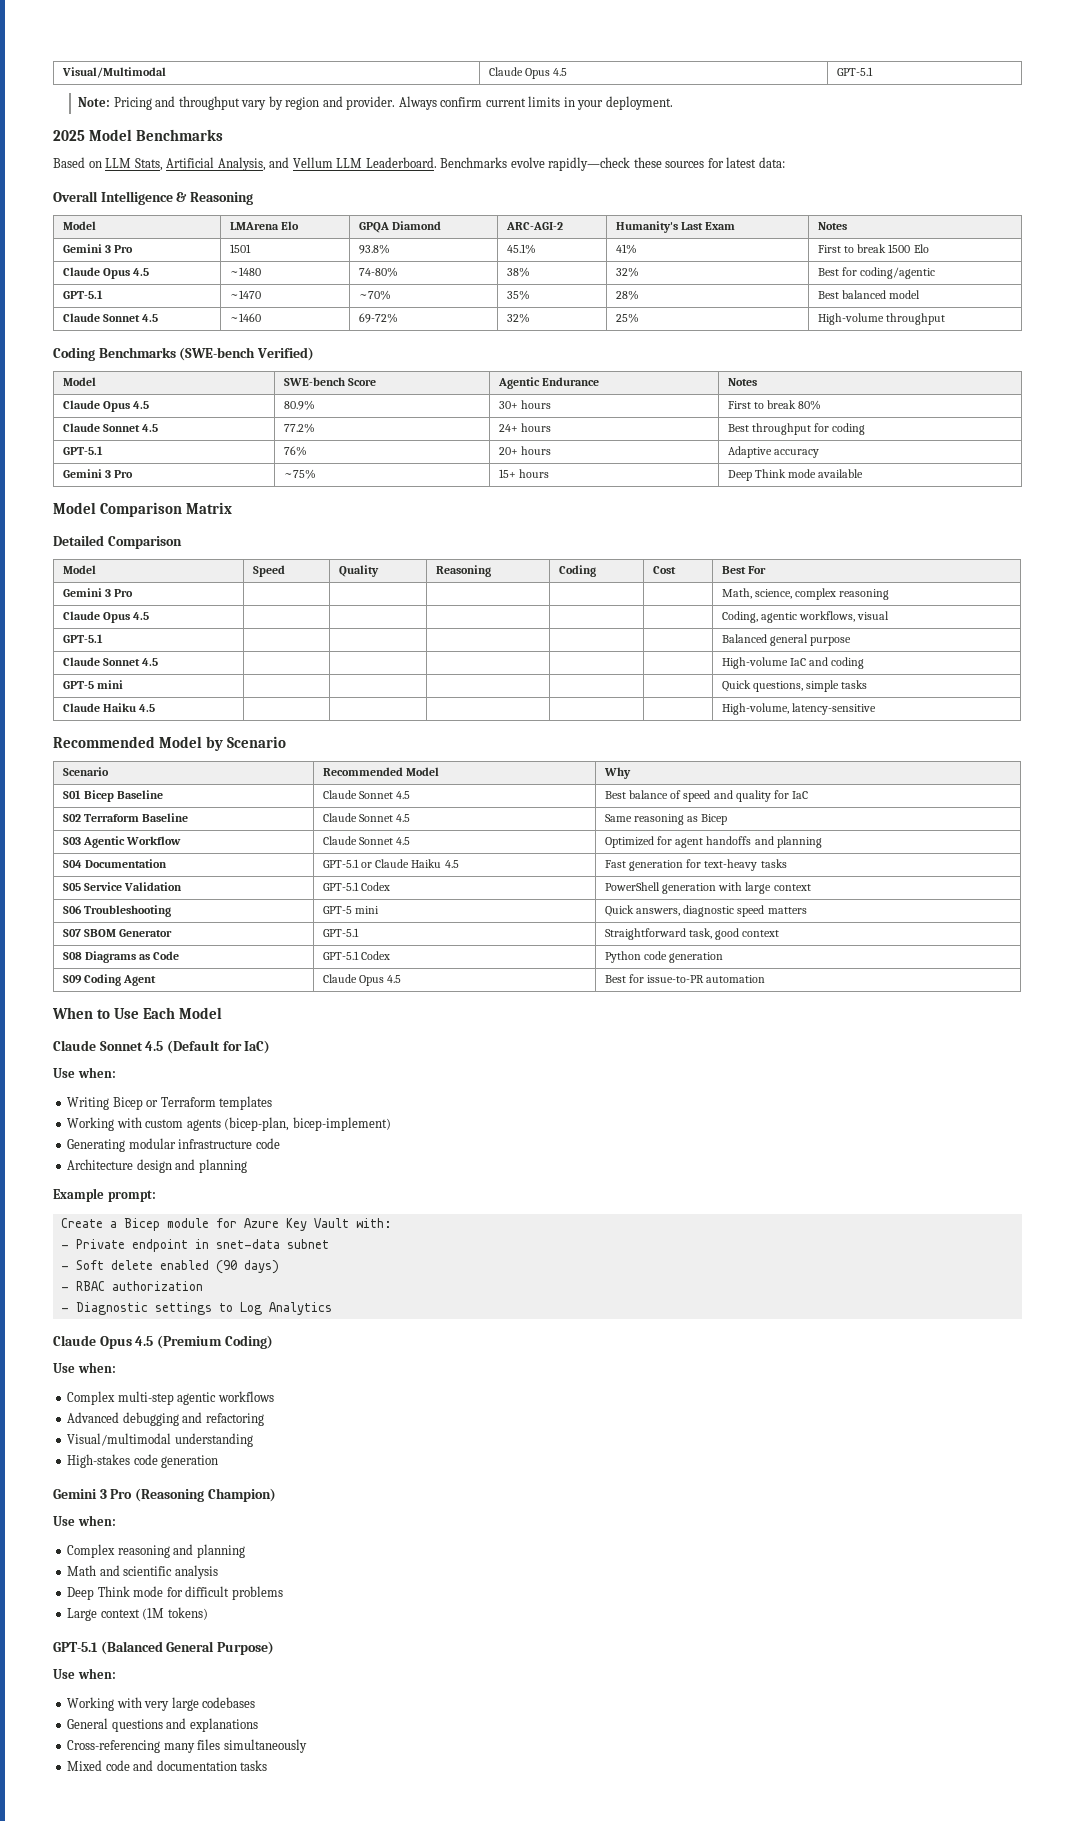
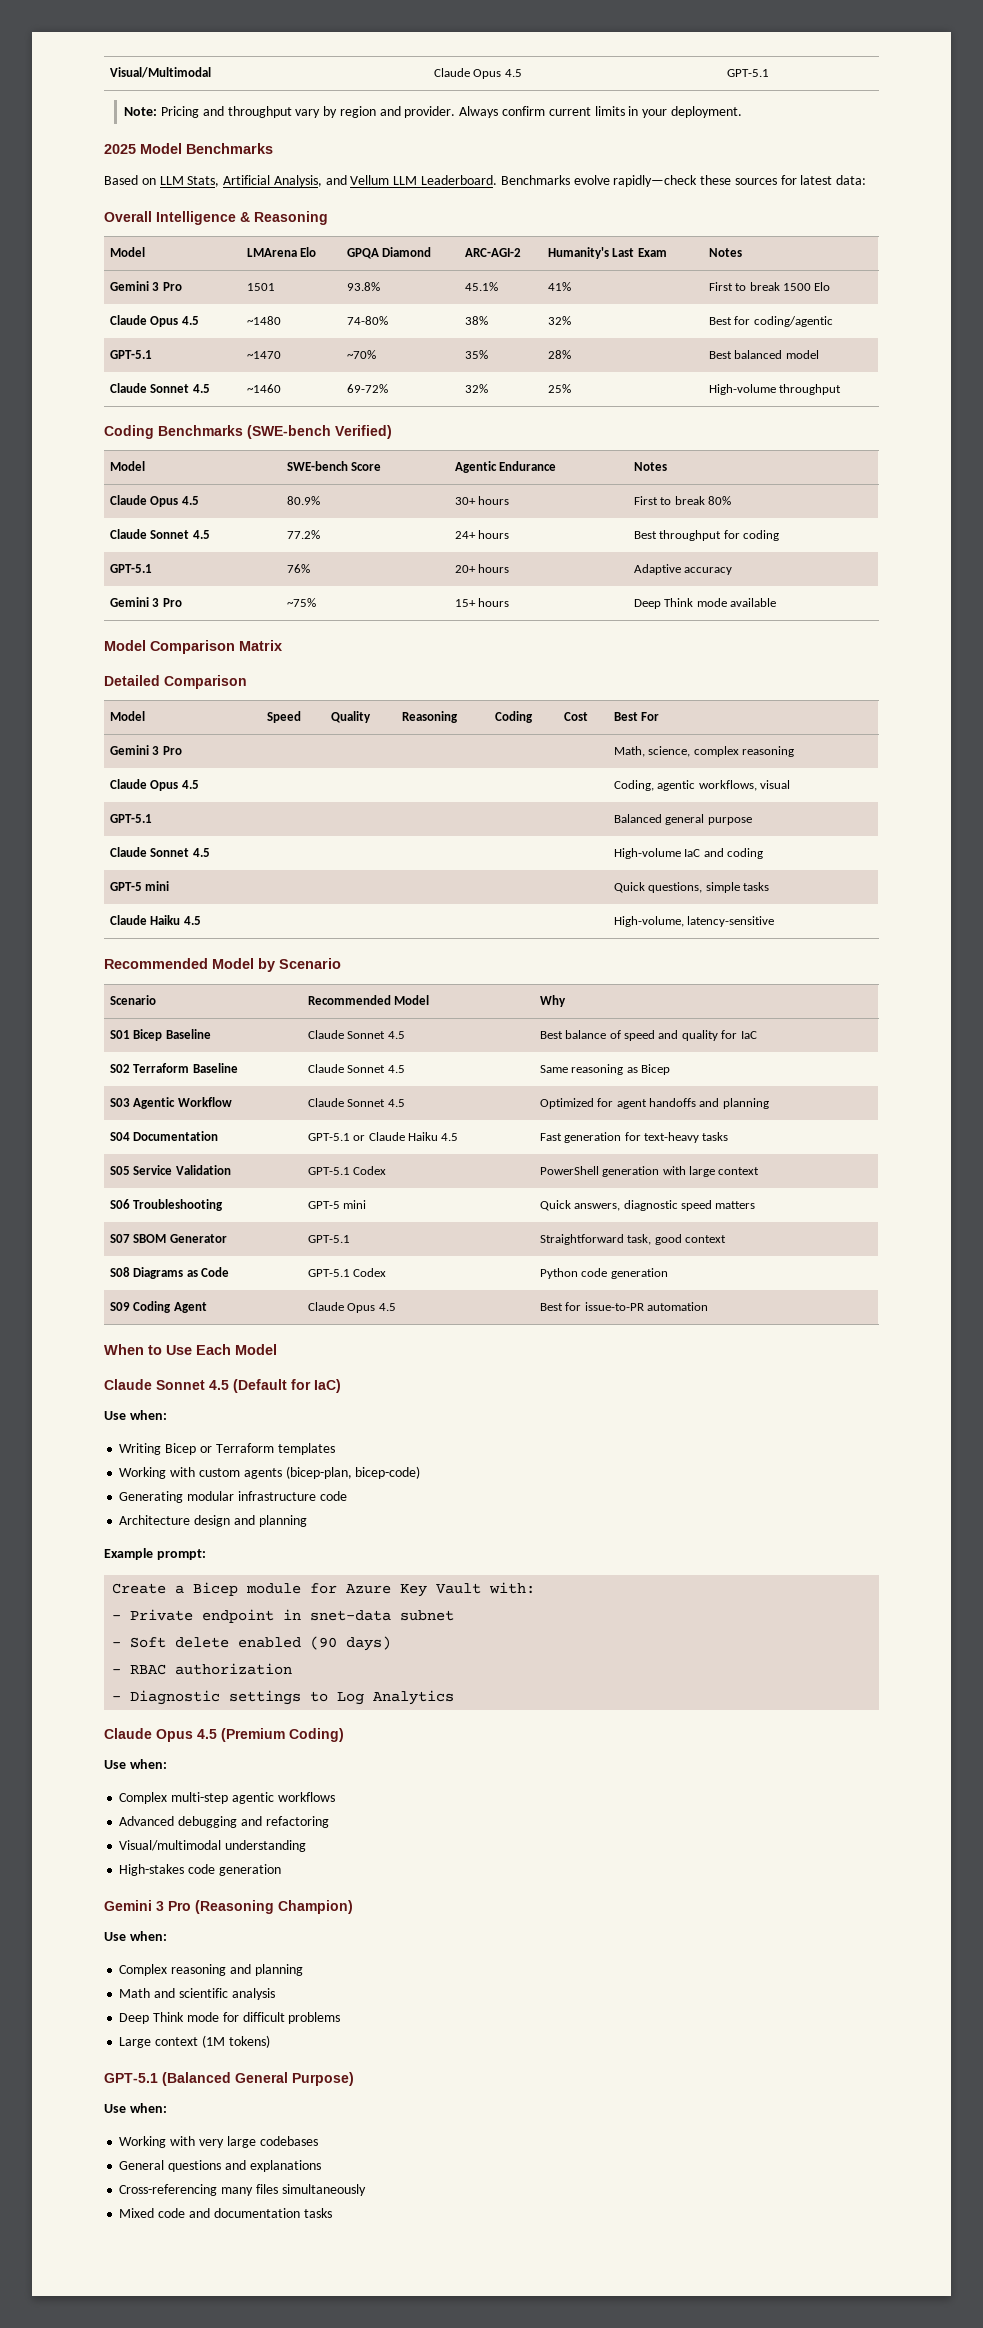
[292,1117,391,1131] bicep-implement) -> [355,1466,421,1479] bicep-code)

